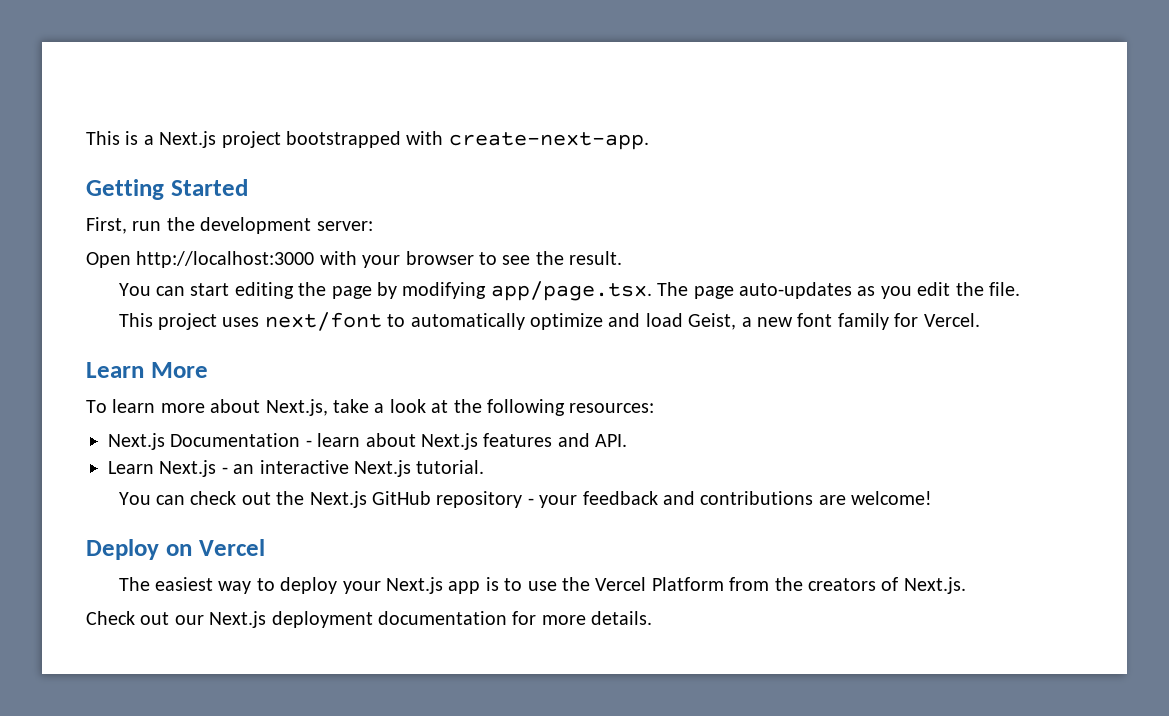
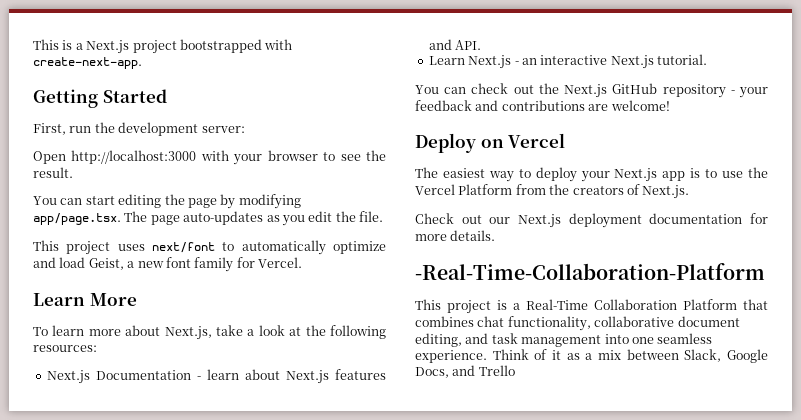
(653, 618) none -> [415,263,765,280] [415,299,768,314] [415,316,740,331] [415,333,713,347] [415,349,768,363] [415,365,515,378] // -Real-Time-Collaboration-Platform // This project is a Real-Time Collaboration Platform that combines chat functionality, collaborative document editing, and task management into one seamless experience. Think of it as a mix between Slack, Google Docs, and Trello

